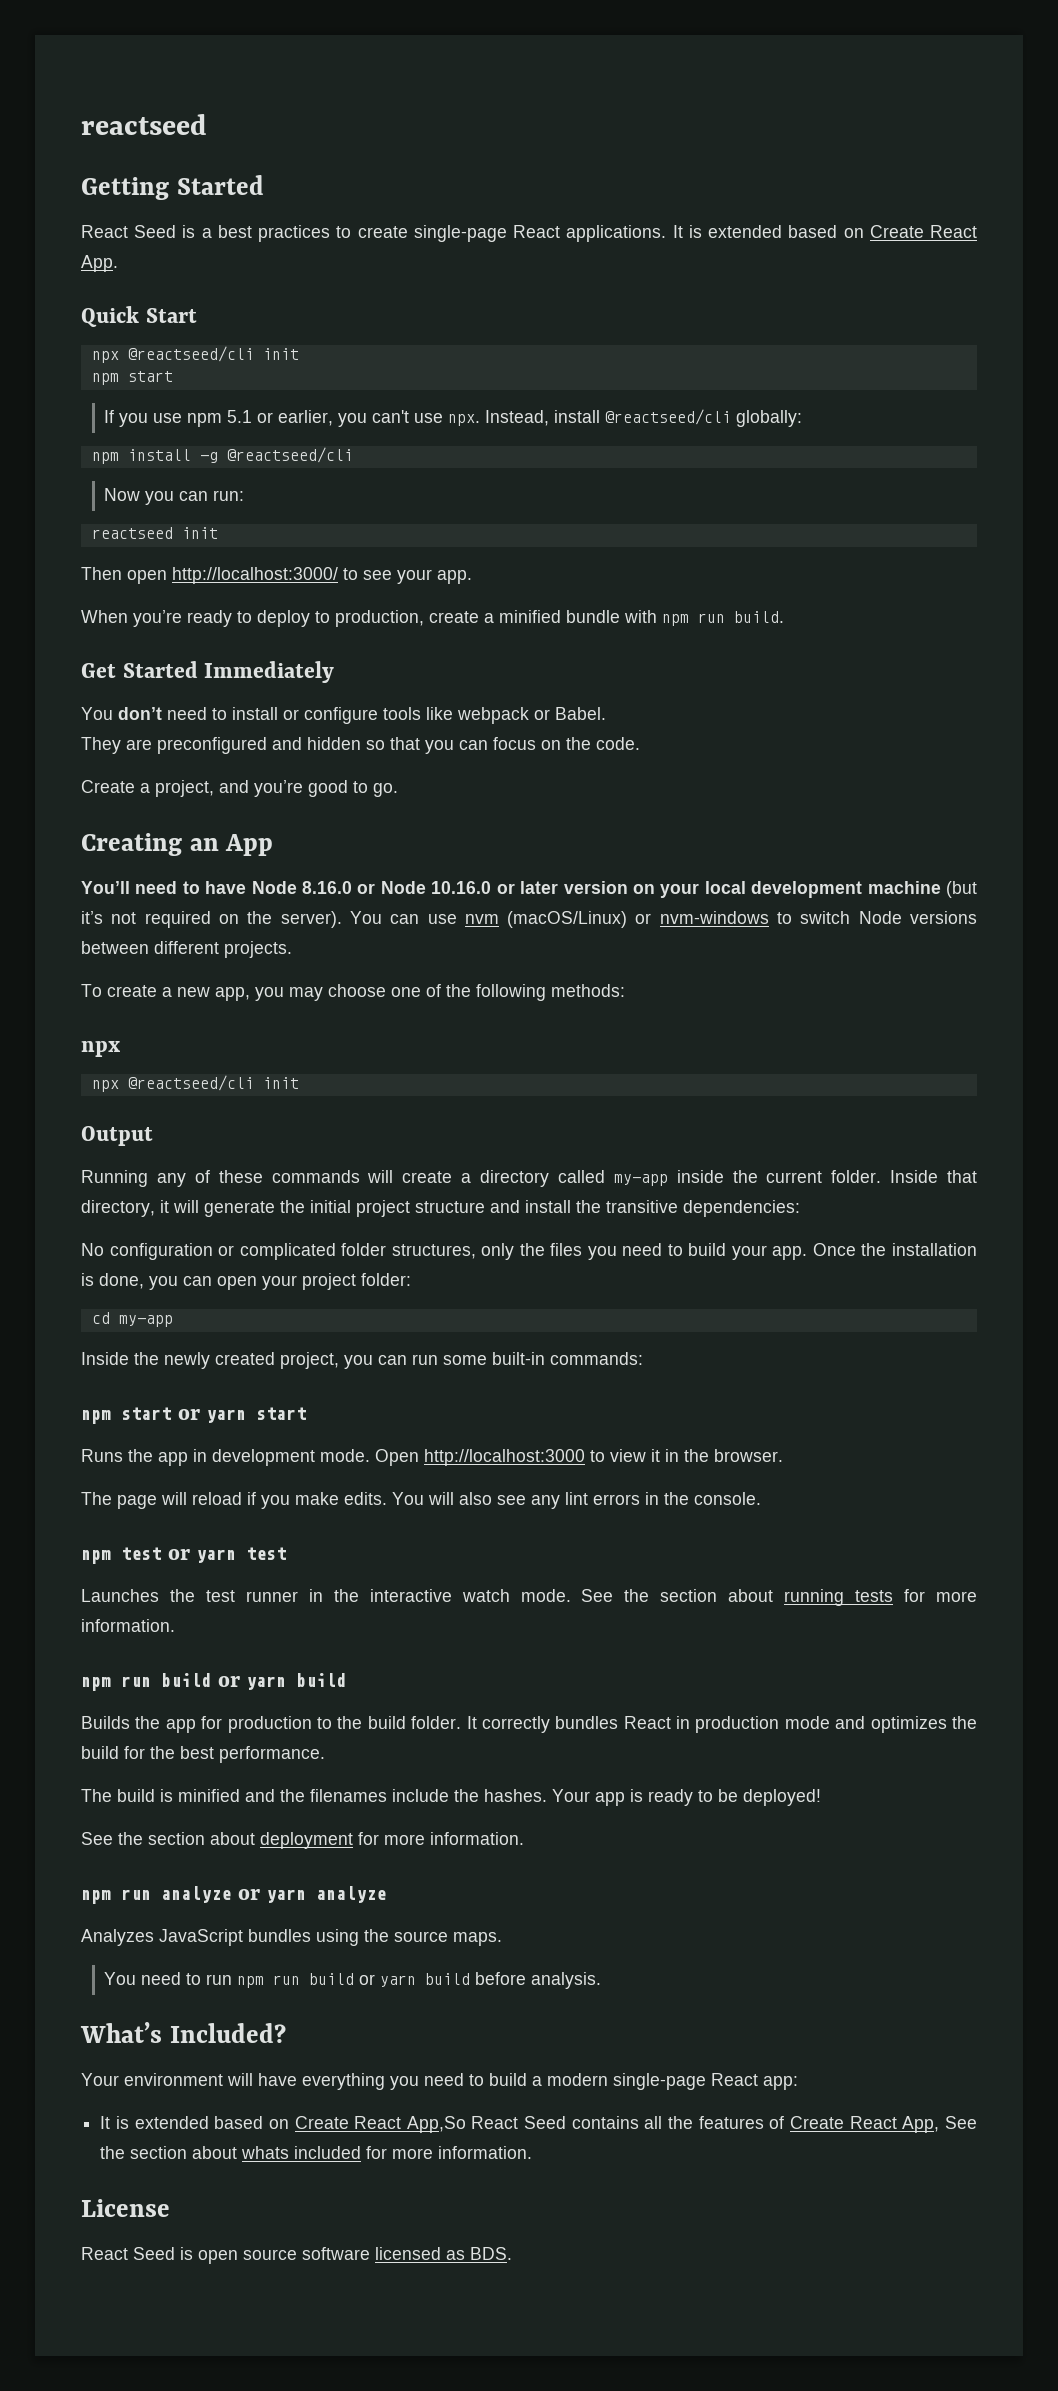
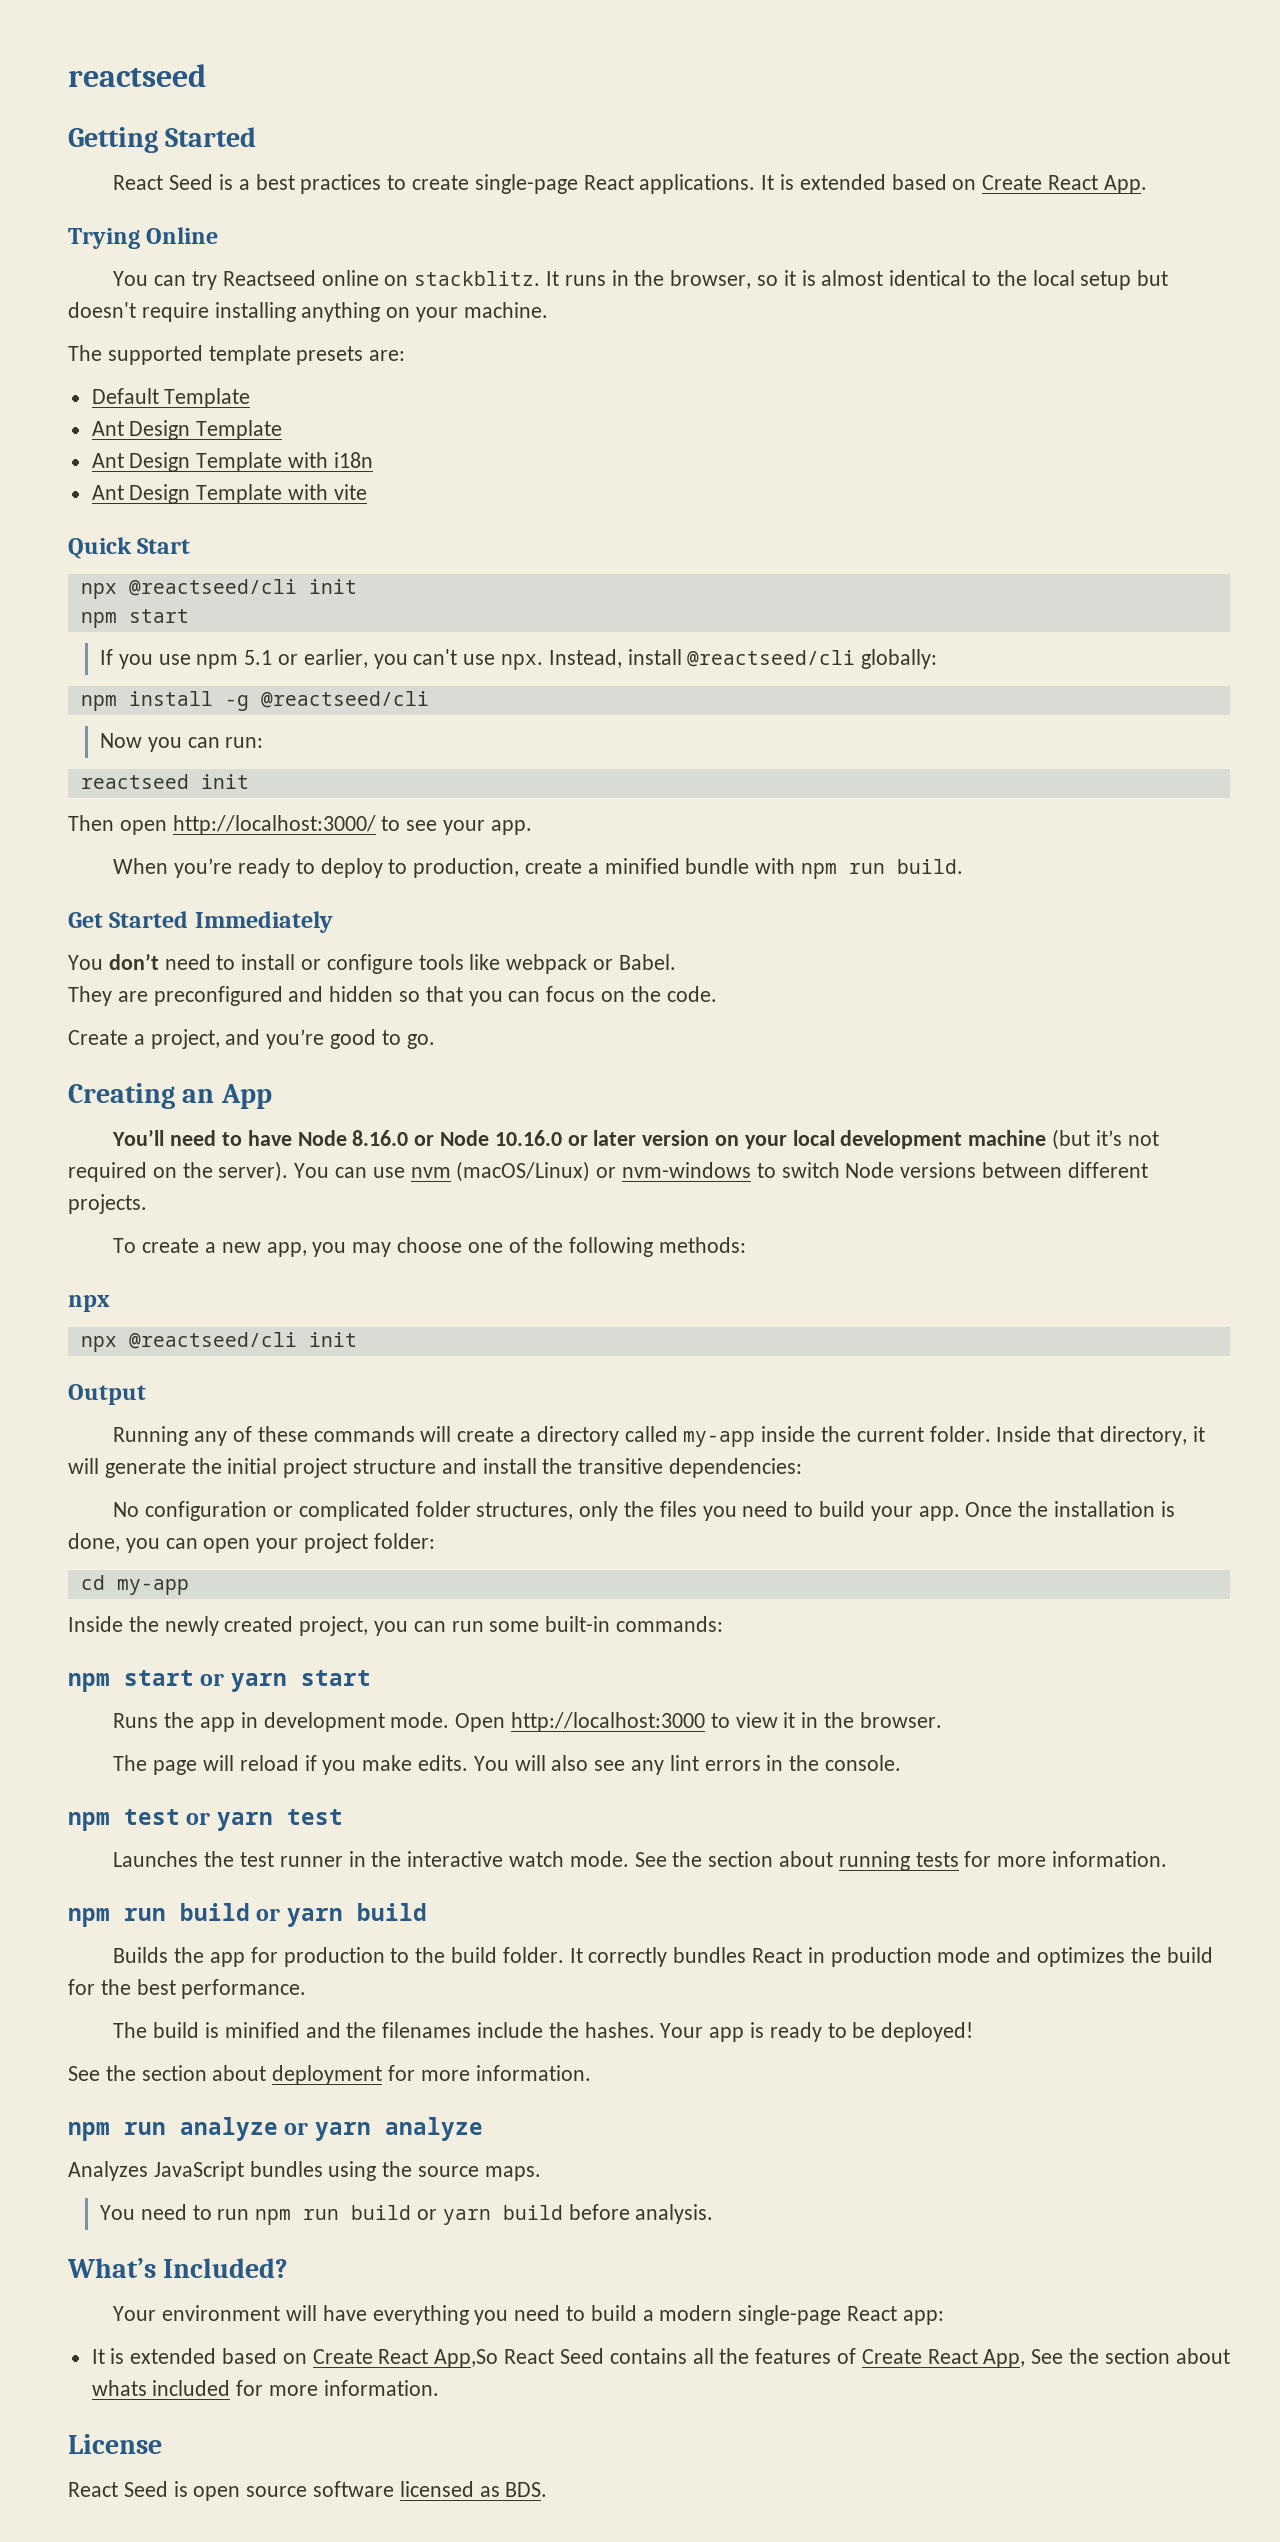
(118, 263) none -> [68,227,219,249] [113,270,1169,290] [68,302,548,322] [68,345,406,365] [91,388,251,408] [91,420,283,440] [91,452,373,472] [91,484,367,504] // Trying Online // You can try Reactseed online on stackblitz. It runs in the browser, so it is almost identical to the local setup but doesn't require installing anything on your machine. // The supported template presets are: // Default Template // Ant Design Template // Ant Design Template with i18n // Ant Design Template with vite

